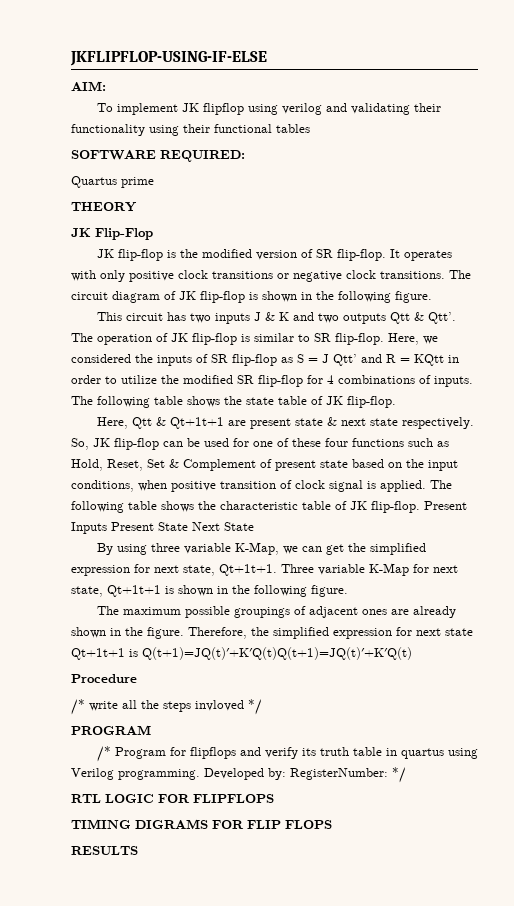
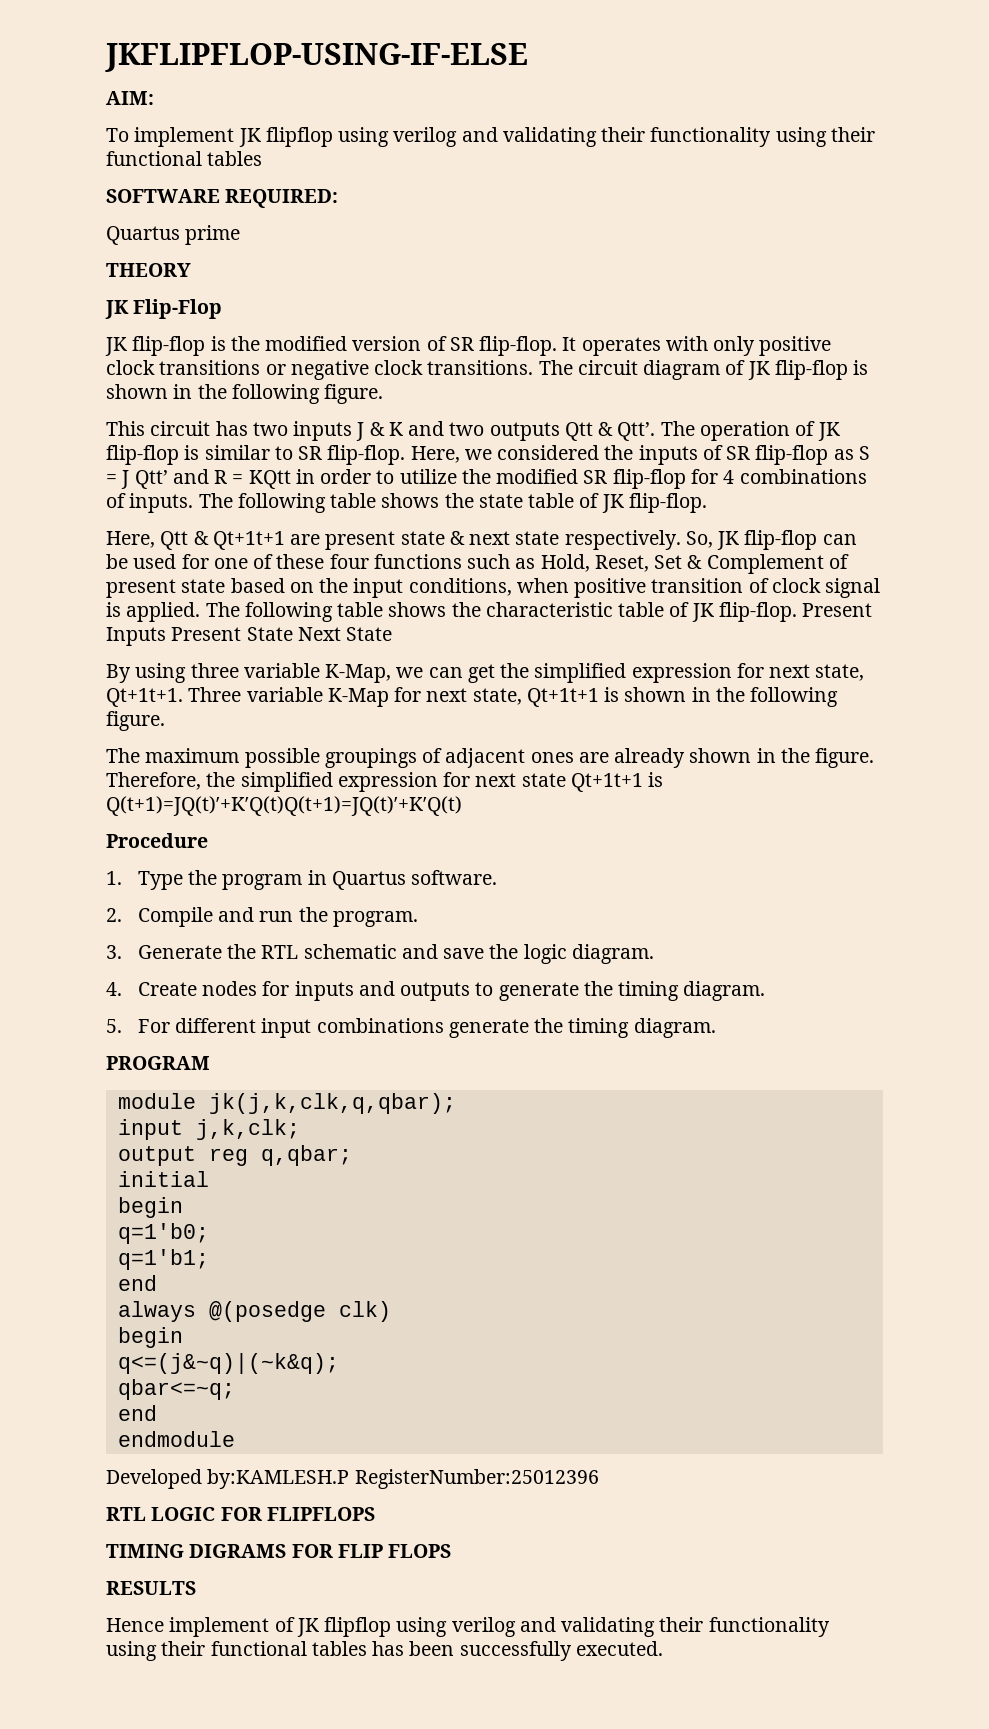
[71,699,262,715] [71,725,151,735] [96,746,478,762] [71,767,406,783] /* write all the steps invloved */ // PROGRAM // /* Program for flipflops and verify its truth table in quartus using Verilog programming. Developed by: RegisterNumber: */ -> [106,870,498,890] [106,907,418,927] [106,944,654,964] [106,981,766,1001] [106,1018,716,1038] [106,1056,210,1070] [117,1093,456,1114] [117,1119,300,1140] [117,1145,352,1166] [117,1171,209,1187] [117,1197,183,1218] [117,1223,209,1244] [117,1249,209,1270] [117,1275,157,1291] [117,1301,391,1322] [117,1327,183,1348] [117,1353,339,1374] [117,1379,235,1400] [117,1405,157,1421] [117,1431,235,1447] [106,1469,599,1489] 1. Type the program in Quartus software. // 2. Compile and run the program. // 3. Generate the RTL schematic and save the logic diagram. // 4. Create nodes for inputs and outputs to generate the timing diagram. // 5. For different input combinations generate the timing diagram. // PROGRAM // module jk(j,k,clk,q,qbar); // input j,k,clk; // output reg q,qbar; // initial // begin // q=1'b0; // q=1'b1; // end // always @(posedge clk) // begin // q<=(j&~q)|(~k&q); // qbar<=~q; // end // endmodule // Developed by:KAMLESH.P RegisterNumber:25012396
(138, 850) none -> [106,1617,830,1637] [106,1641,663,1661] // Hence implement of JK flipflop using verilog and validating their functionality using their functional tables has been successfully executed.

